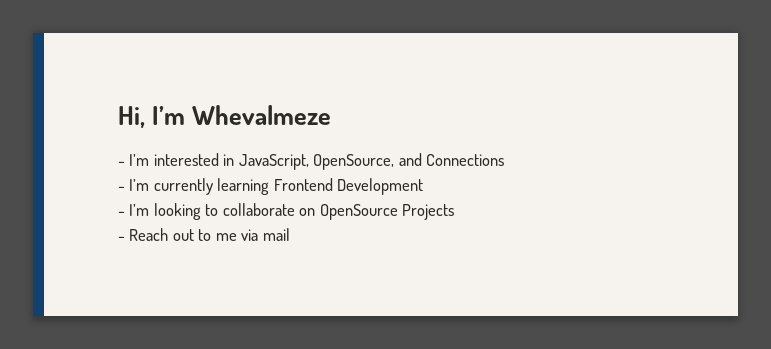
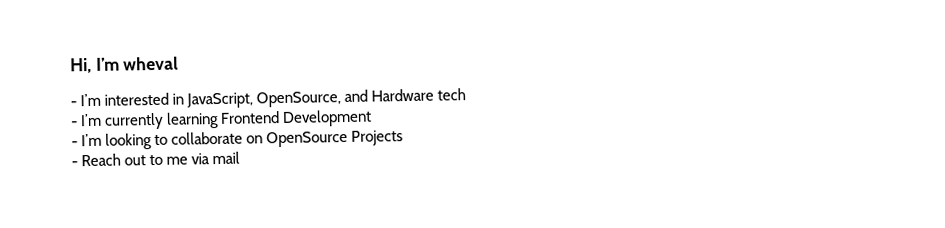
[192,105,332,125] Whevalmeze -> [123,56,180,71] wheval
[426,154,505,166] Connections -> [371,88,467,102] Hardware tech

